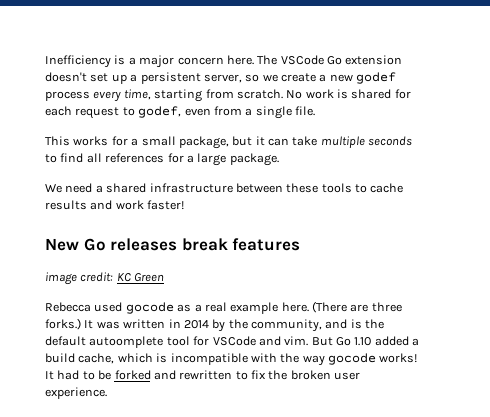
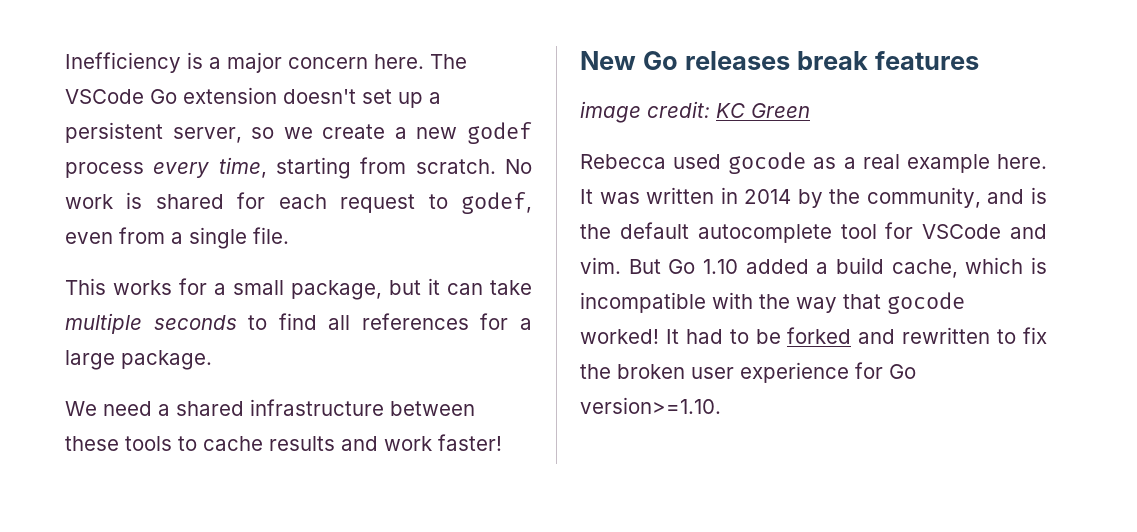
[312,301,402,313] [45,318,81,330] (There are three forks.) -> (1047, 161) none
[89,336,164,348] autoomplete -> [697,224,832,243] autocomplete
[328,353,418,365] gocode works! -> [843,292,965,314] [580,329,659,344] that gocode worked!
[45,387,107,399] experience. -> [740,362,916,383] [580,397,721,414] experience for Go version>=1.10.

